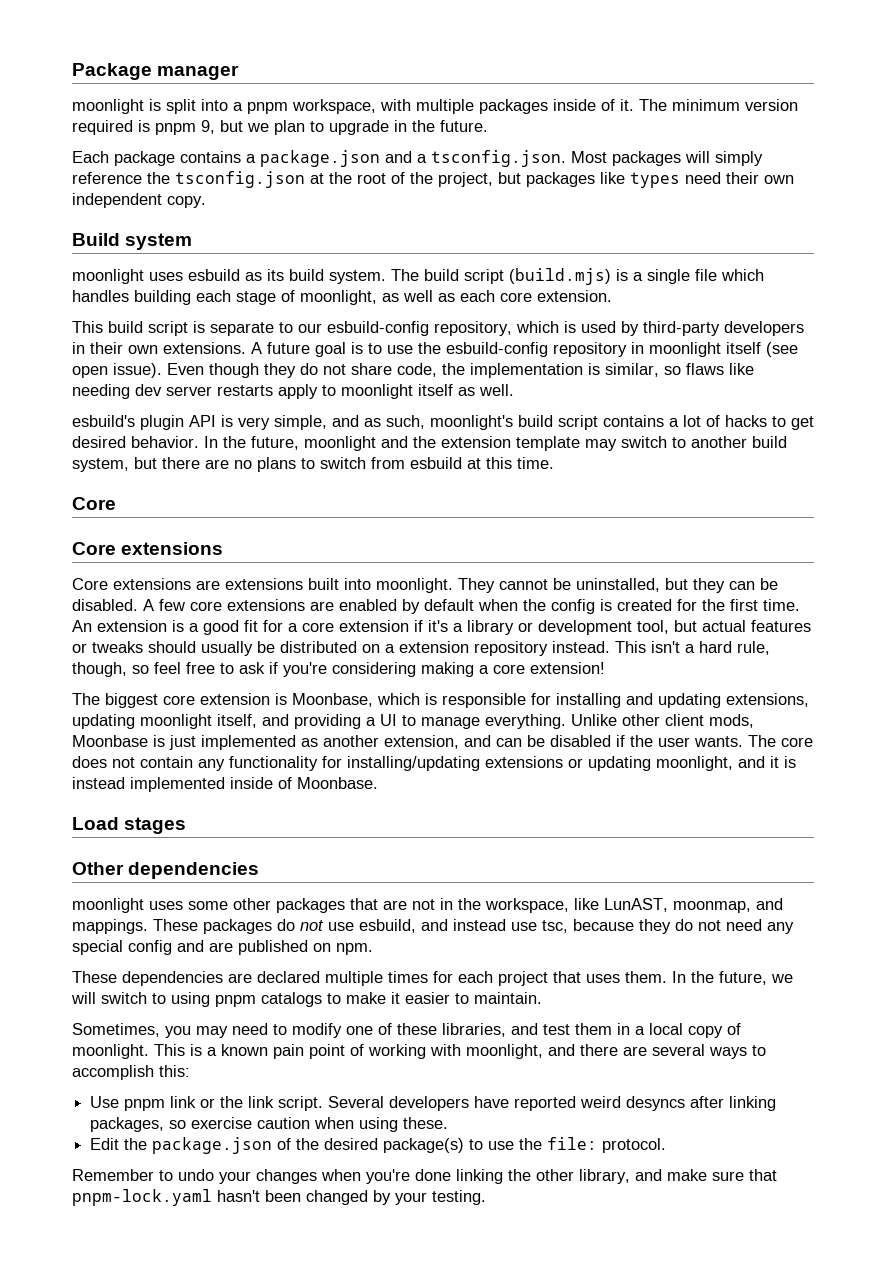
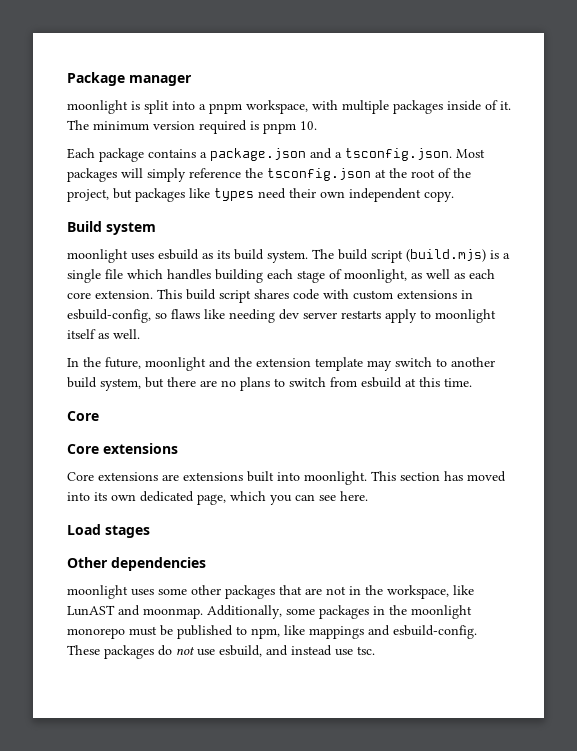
[201,120,488,135] 9, but we plan to upgrade in the future. -> [300,121,317,130] 10.
(612, 296) // -> (153, 294) none
[193,321,804,336] [72,342,798,357] [72,363,659,378] is separate to our esbuild-config repository, which is used by third-party developers in their own extensions. A future goal is to use the esbuild-config repository in moonlight itself (see open issue). Even though they do not share code, the implementation is similar, -> [254,289,473,300] [67,309,151,323] shares code with custom extensions in esbuild-config,
[72,415,814,430] [72,436,199,448] esbuild's plugin API is very simple, and as such, moonlight's build script contains a lot of hacks to get desired behavior. -> (140, 334) none
[458,578,778,593] [72,599,800,614] [72,620,811,635] [72,641,770,656] [72,662,605,677] [72,693,809,708] [72,714,754,729] [72,735,813,750] [72,756,796,771] [72,777,378,792] They cannot be uninstalled, but they can be disabled. A few core extensions are enabled by default when the config is created for the first time. An extension is a good fit for a core extension if it's a library or development tool, but actual features or tweaks should usually be distributed on a extension repository instead. This isn't a hard rule, though, so feel free to ask if you're considering making a core extension! // The biggest core extension is Moonbase, which is responsible for installing and updating extensions, updating moonlight itself, and providing a UI to manage everything. Unlike other client mods, Moonbase is just implemented as another extension, and can be disabled if the user wants. The core does not contain any functionality for installing/updating extensions or updating moonlight, and it is instead implemented inside of Moonbase. -> [371,471,506,482] [67,491,368,505] This section has moved into its own dedicated page, which you can see here.
[604,898,783,913] [72,919,148,934] LunAST, moonmap, and mappings. -> [67,605,472,619] [67,625,477,639] LunAST and moonmap. Additionally, some packages in the moonlight monorepo must be published to npm, like mappings and esbuild-config.
[542,919,794,934] [72,940,373,955] [72,971,793,986] [71,992,542,1007] [72,1023,741,1038] [72,1044,766,1059] [72,1065,190,1080] [90,1096,777,1111] [90,1117,449,1132] [90,1137,667,1154] [72,1169,777,1184] [72,1189,486,1206] tsc, because they do not need any special config and are published on npm. // These dependencies are declared multiple times for each project that uses them. In the future, we will switch to using pnpm catalogs to make it easier to maintain. // Sometimes, you may need to modify one of these libraries, and test them in a local copy of moonlight. This is a known pain point of working with moonlight, and there are several ways to accomplish this: // Use pnpm link or the link script. Several developers have reported weird desyncs after linking packages, so exercise caution when using these. // Edit the package.json of the desired package(s) to use the file: protocol. // Remember to undo your changes when you're done linking the other library, and make sure that pnpm-lock.yaml hasn't been changed by your testing. -> [357,646,375,655] tsc.

